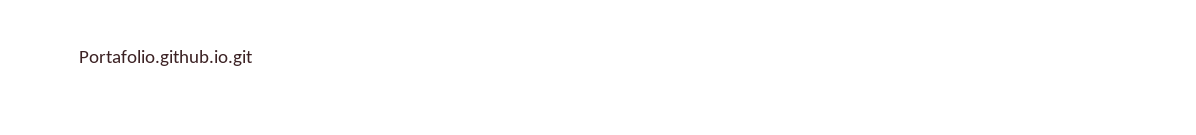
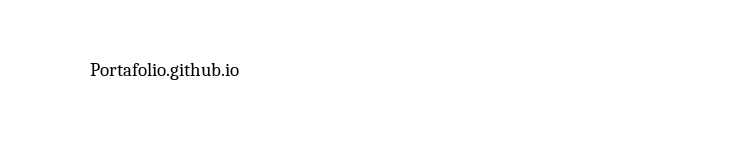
[79,50,253,66] Portafolio.github.io.git -> [90,62,239,80] Portafolio.github.io

